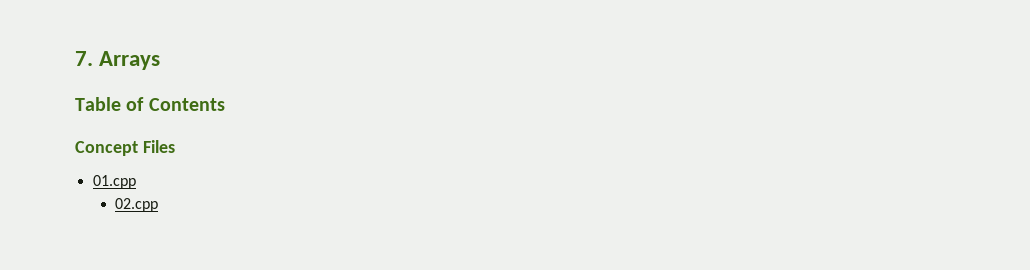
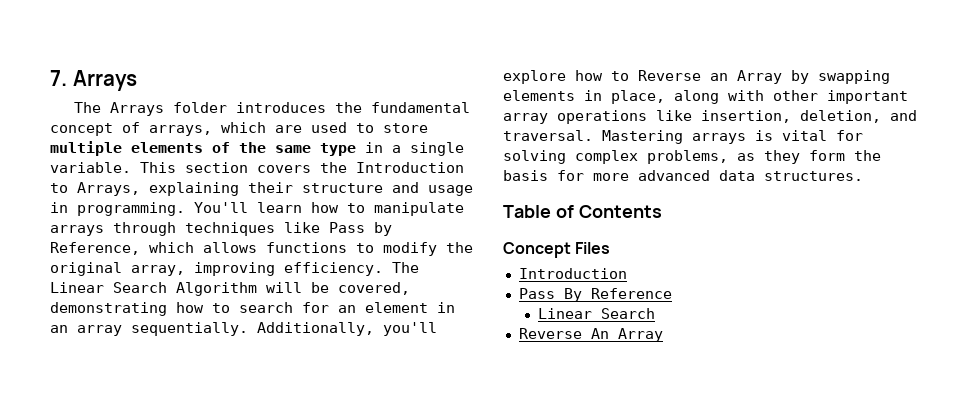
(161, 60) none -> [74,102,471,116] [50,122,428,136] [50,141,464,156] [50,162,464,173] [50,182,473,196] [50,202,464,216] [50,222,392,236] [50,242,473,256] [50,262,419,276] [50,282,410,296] [50,302,455,316] [50,322,437,336] [503,70,890,84] [503,90,908,104] [503,110,917,124] [503,130,863,144] [503,150,881,164] [503,170,863,181] // The Arrays folder introduces the fundamental concept of arrays, which are used to store multiple elements of the same type in a single variable. This section covers the Introduction to Arrays, explaining their structure and usage in programming. You'll learn how to manipulate arrays through techniques like Pass by Reference, which allows functions to modify the original array, improving efficiency. The Linear Search Algorithm will be covered, demonstrating how to search for an element in an array sequentially. Additionally, you'll explore how to Reverse an Array by swapping elements in place, along with other important array operations like insertion, deletion, and traversal. Mastering arrays is vital for solving complex problems, as they form the basis for more advanced data structures.
[92,175,136,189] [115,198,159,212] 01.cpp // 02.cpp -> [518,268,627,279] [518,288,672,302] [538,308,656,319] [518,328,663,342] Introduction // Pass By Reference // Linear Search // Reverse An Array

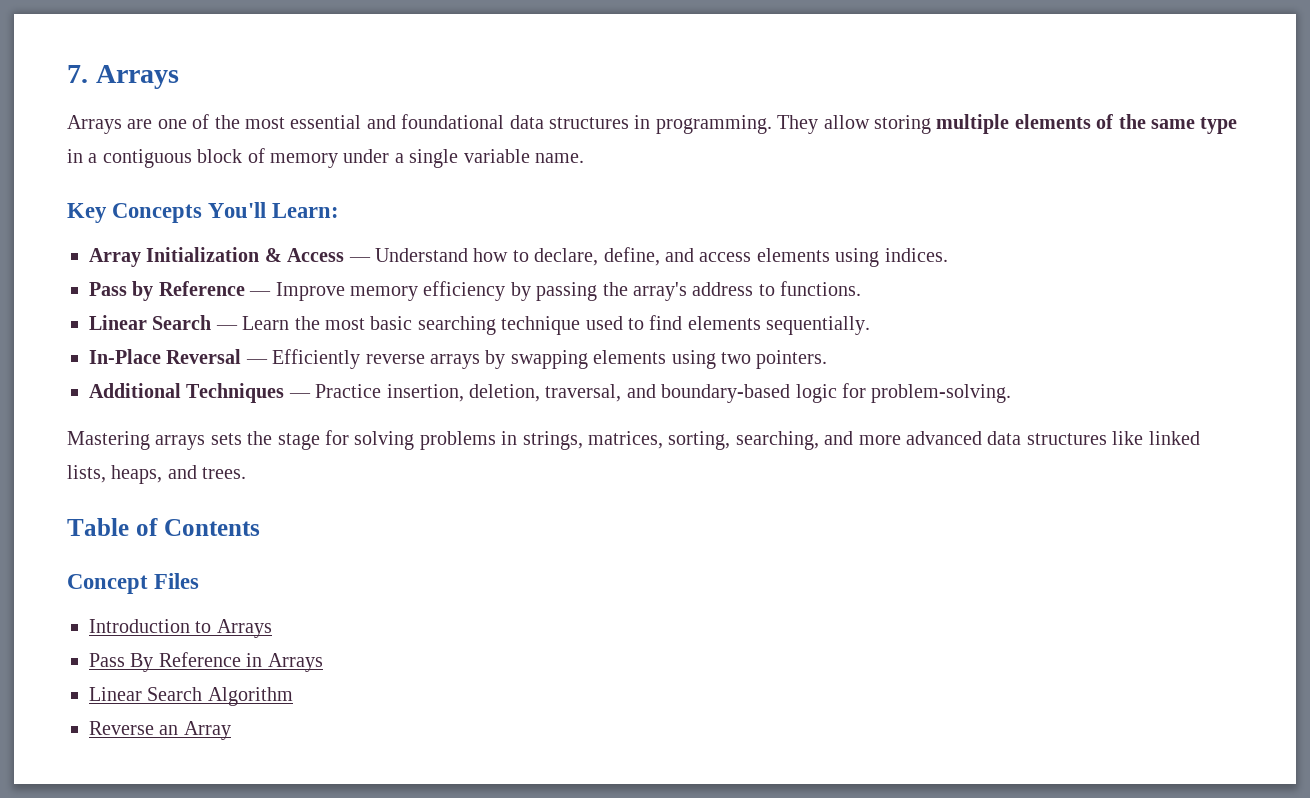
[74,102,471,116] [50,122,428,136] The Arrays folder introduces the fundamental concept of arrays, which are used to store -> [67,114,931,134] Arrays are one of the most essential and foundational data structures in programming. They allow storing
[410,142,464,156] [50,162,464,173] [50,182,473,196] [50,202,464,216] [50,222,392,236] [50,242,473,256] [50,262,419,276] [50,282,410,296] [50,302,455,316] [50,322,437,336] [503,70,890,84] [503,90,908,104] [503,110,917,124] [503,130,863,144] [503,150,881,164] [503,170,863,181] single variable. This section covers the Introduction to Arrays, explaining their structure and usage in programming. You'll learn how to manipulate arrays through techniques like Pass by Reference, which allows functions to modify the original array, improving efficiency. The Linear Search Algorithm will be covered, demonstrating how to search for an element in an array sequentially. Additionally, you'll explore how to Reverse an Array by swapping elements in place, along with other important array operations like insertion, deletion, and traversal. Mastering arrays is vital for solving complex problems, as they form the basis for more advanced data structures. -> [102,148,584,168] [67,202,340,223] [89,247,948,267] [89,281,862,301] [89,315,871,335] [89,349,828,369] [89,383,1012,403] [67,430,1200,450] [67,465,247,484] contiguous block of memory under a single variable name. // Key Concepts You'll Learn: // Array Initialization & Access — Understand how to declare, define, and access elements using indices. // Pass by Reference — Improve memory efficiency by passing the array's address to functions. // Linear Search — Learn the most basic searching technique used to find elements sequentially. // In-Place Reversal — Efficiently reverse arrays by swapping elements using two pointers. // Additional Techniques — Practice insertion, deletion, traversal, and boundary-based logic for problem-solving. // Mastering arrays sets the stage for solving problems in strings, matrices, sorting, searching, and more advanced data structures like linked lists, heaps, and trees.
(627, 273) none -> [195,619,272,638] to Arrays
[538,308,656,319] [518,328,609,339] // Linear Search // Reverse An -> [246,653,323,672] [89,687,293,706] [89,721,179,735] in Arrays // Linear Search Algorithm // Reverse an

